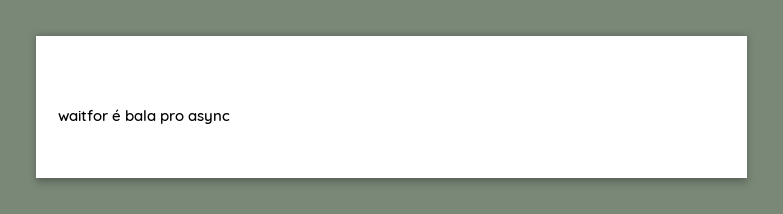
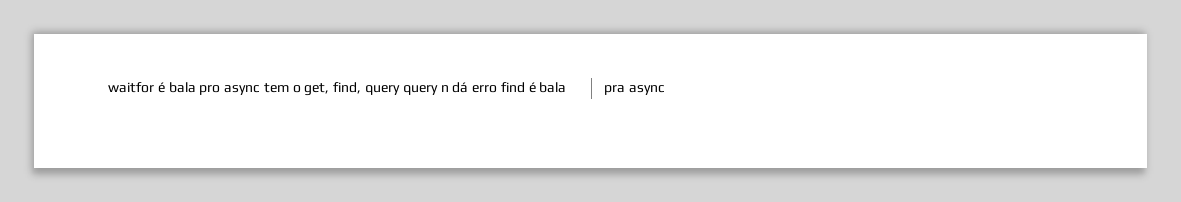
(231, 118) none -> [263,82,665,96] tem o get, find, query query n dá erro find é bala pra async

